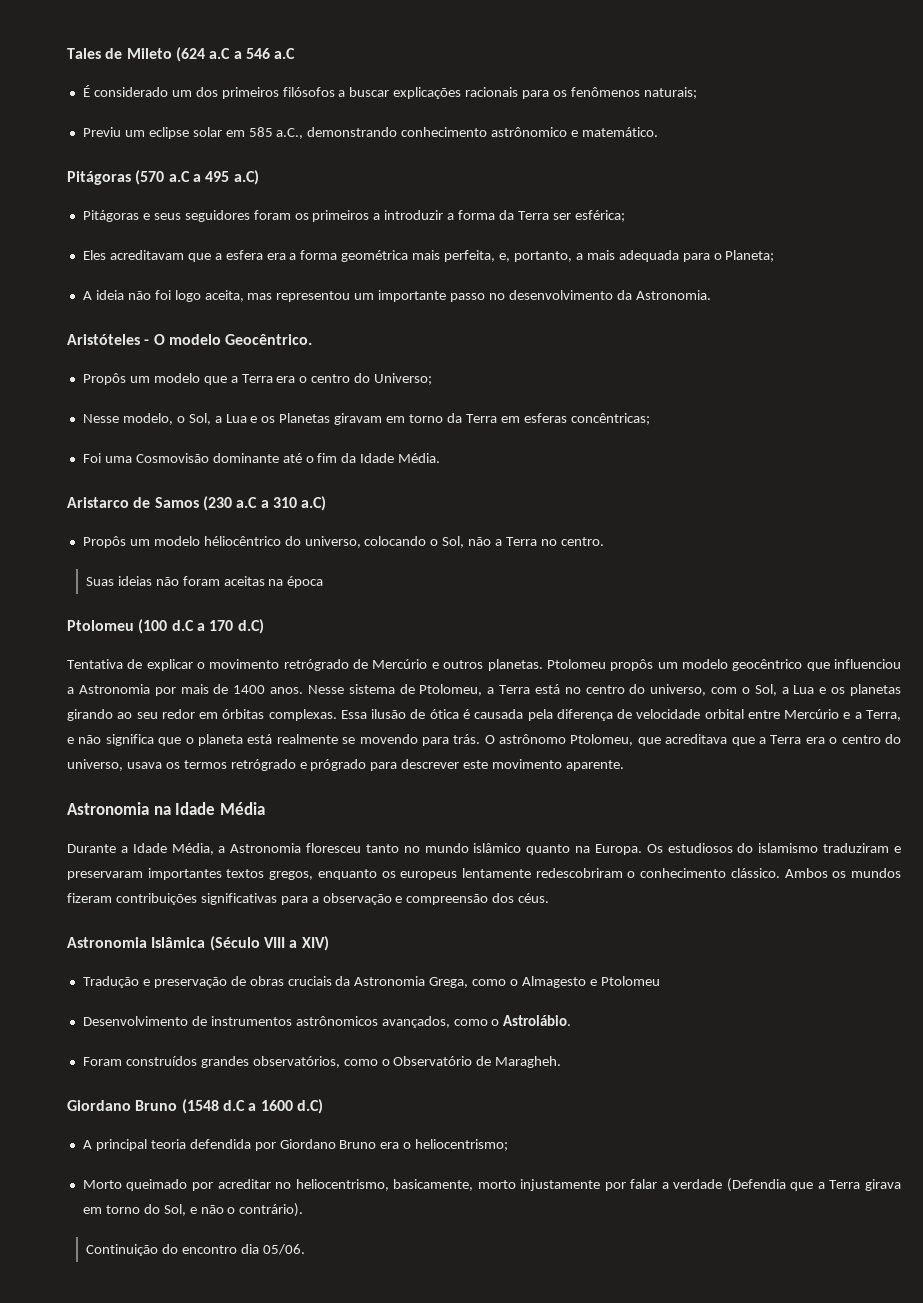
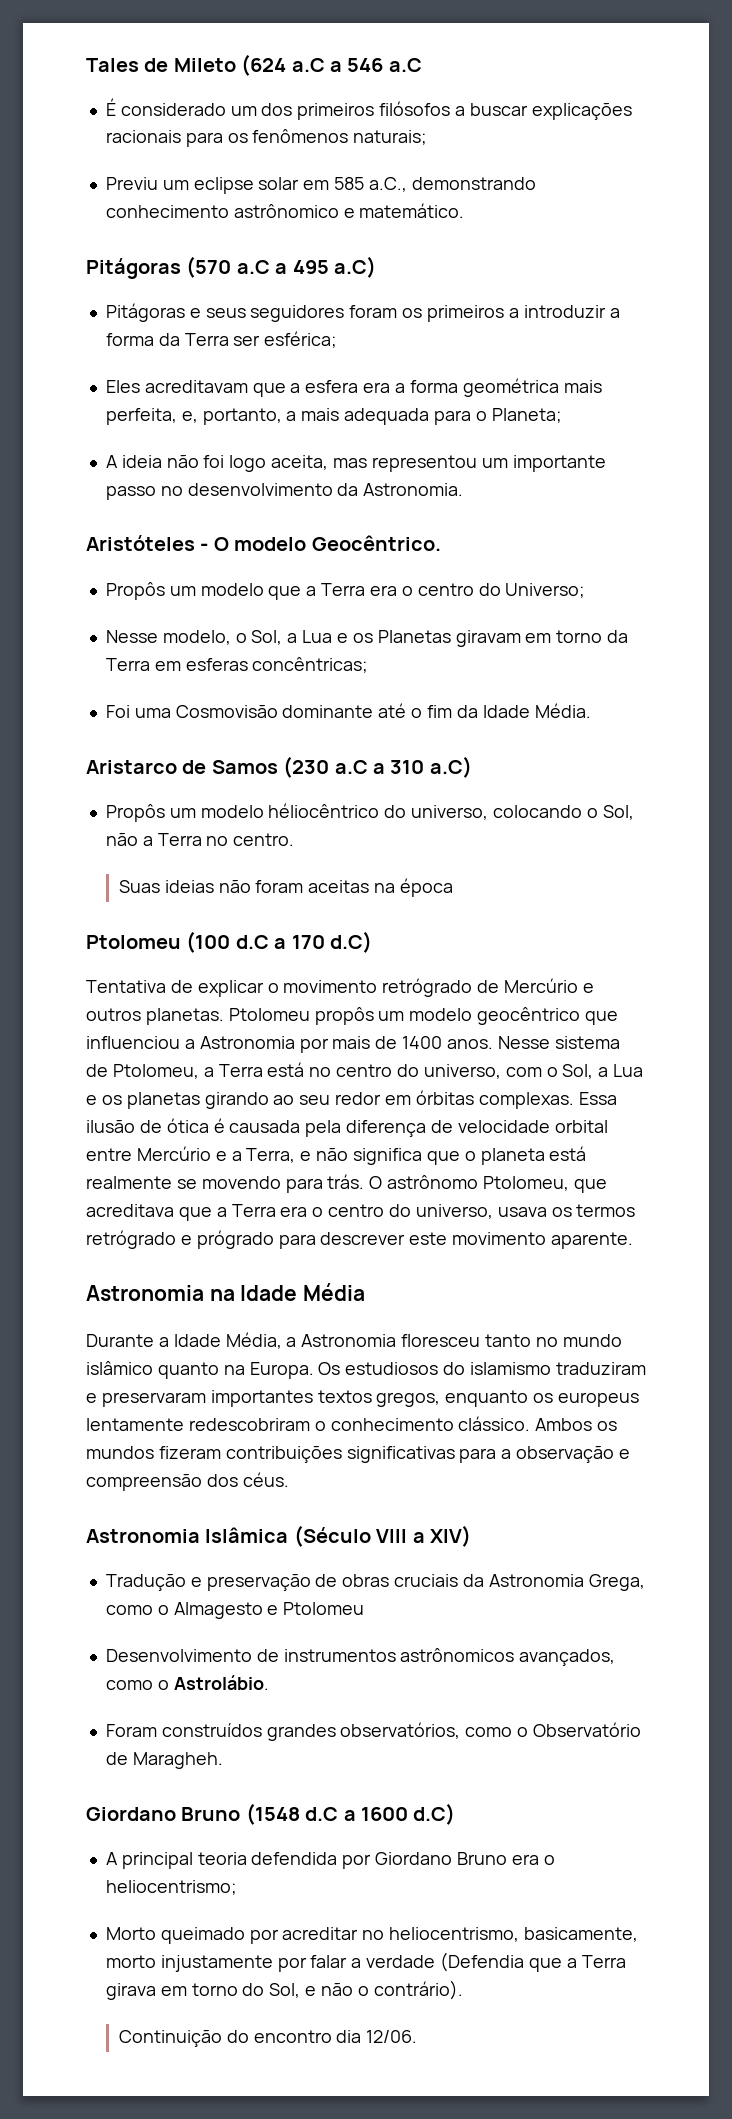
[262,1244,305,1255] 05/06. -> [366,2030,418,2043] 12/06.

